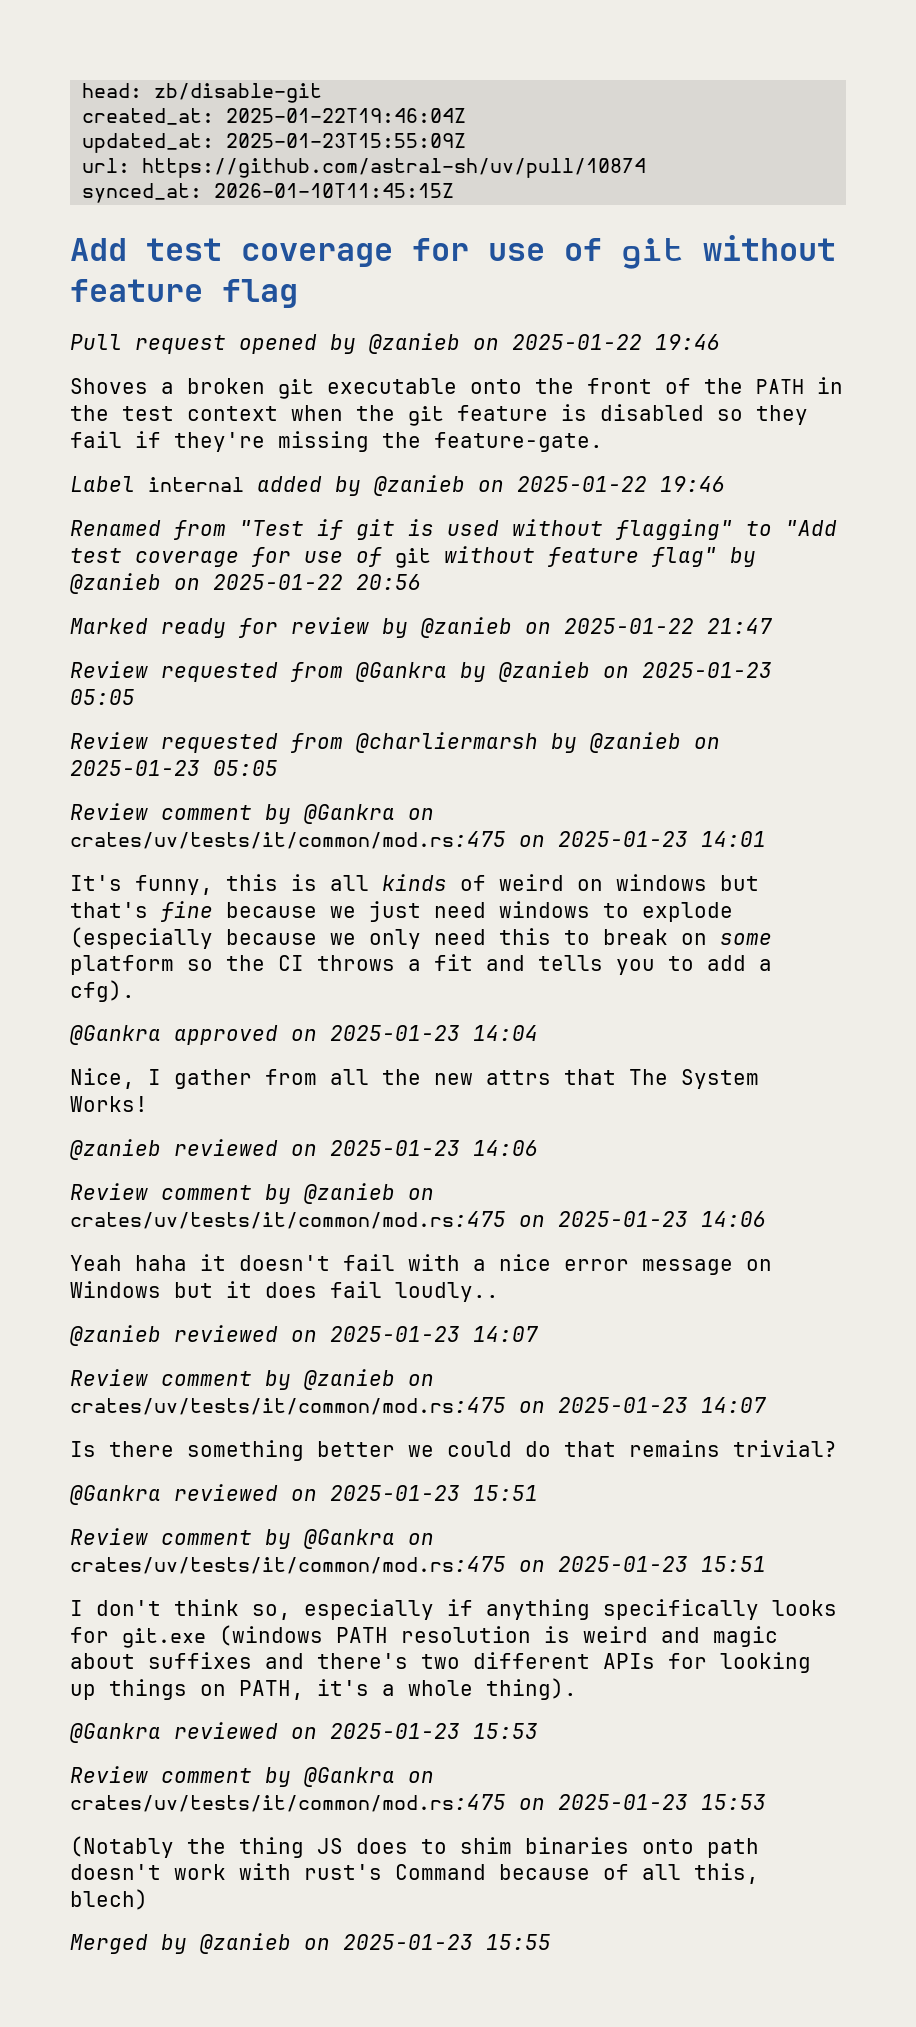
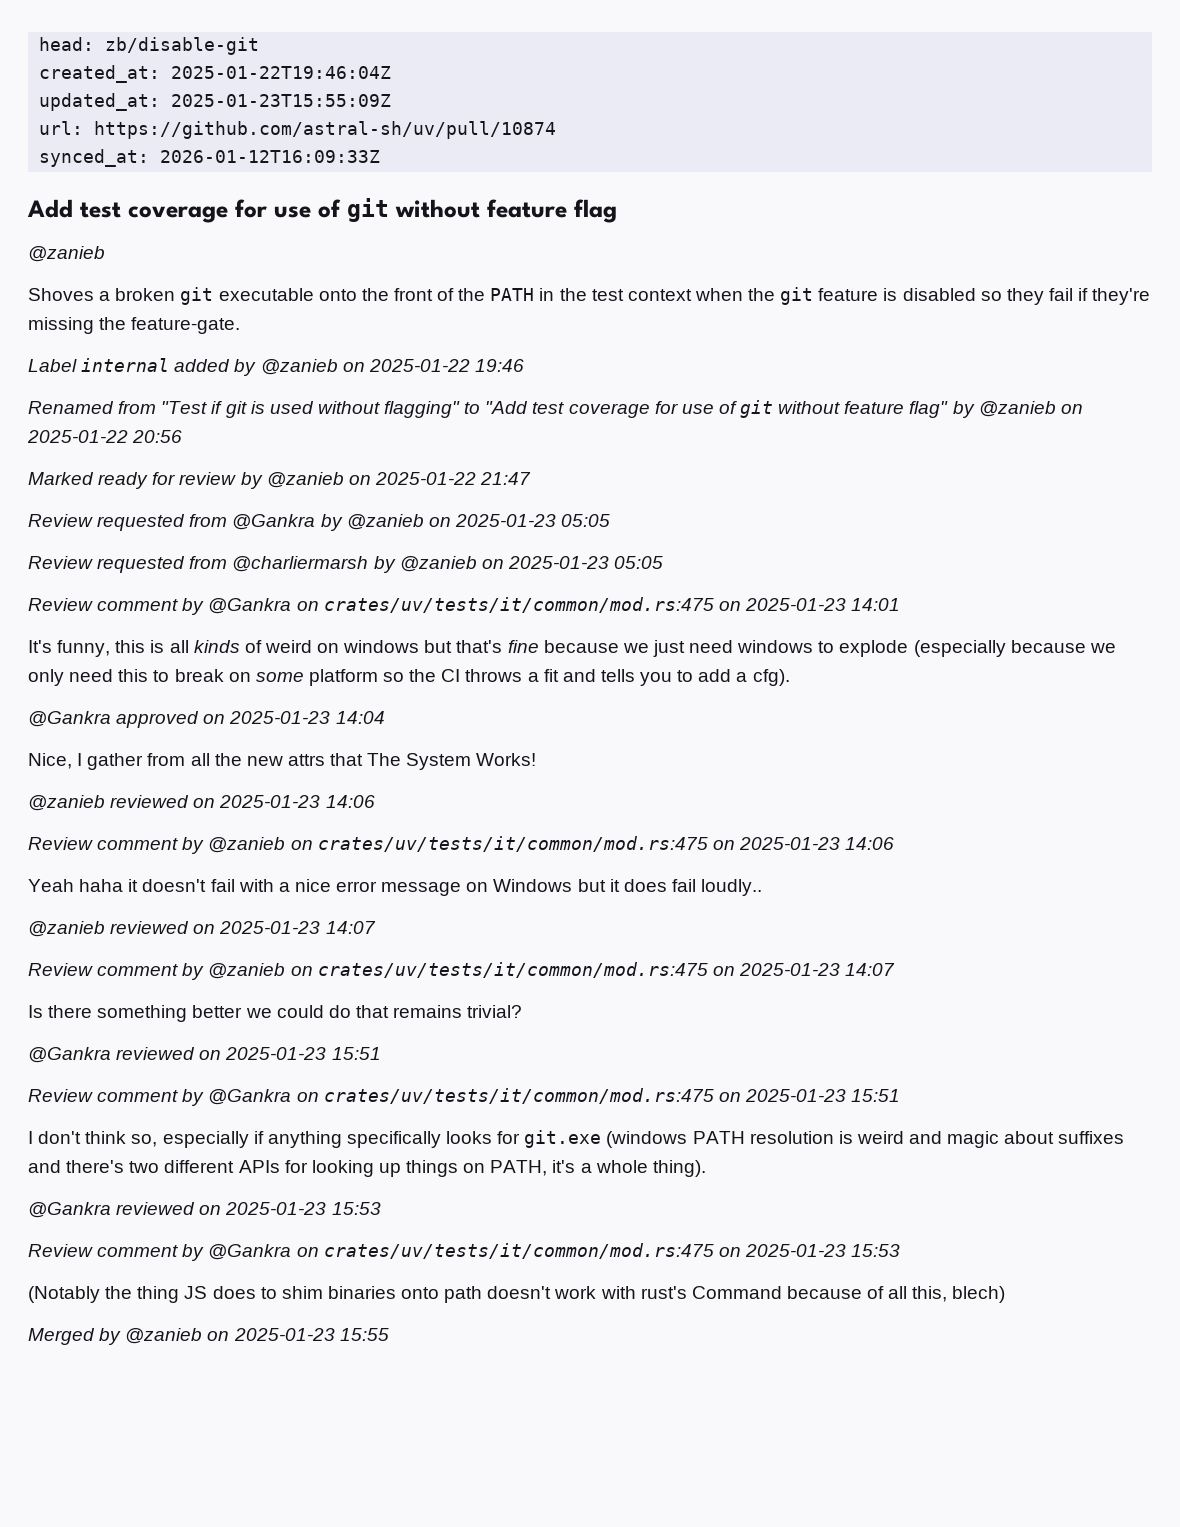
[214,183,455,198] 2026-01-10T11:45:15Z -> [160,150,381,163] 2026-01-12T16:09:33Z
[70,333,720,354] Pull request opened by @zanieb on 2025-01-22 19:46 -> [28,246,105,262] @zanieb

